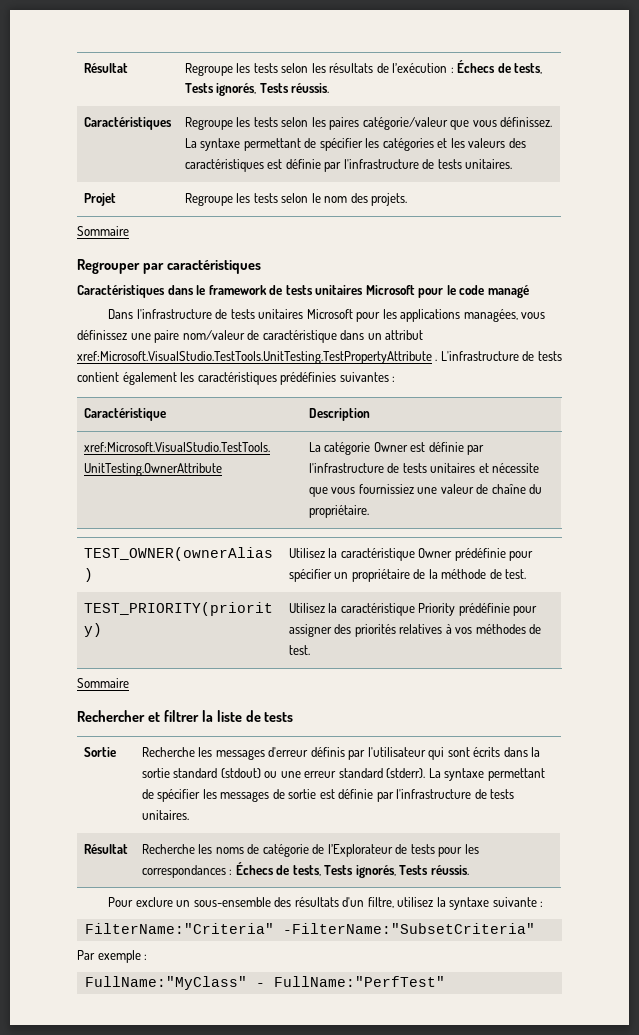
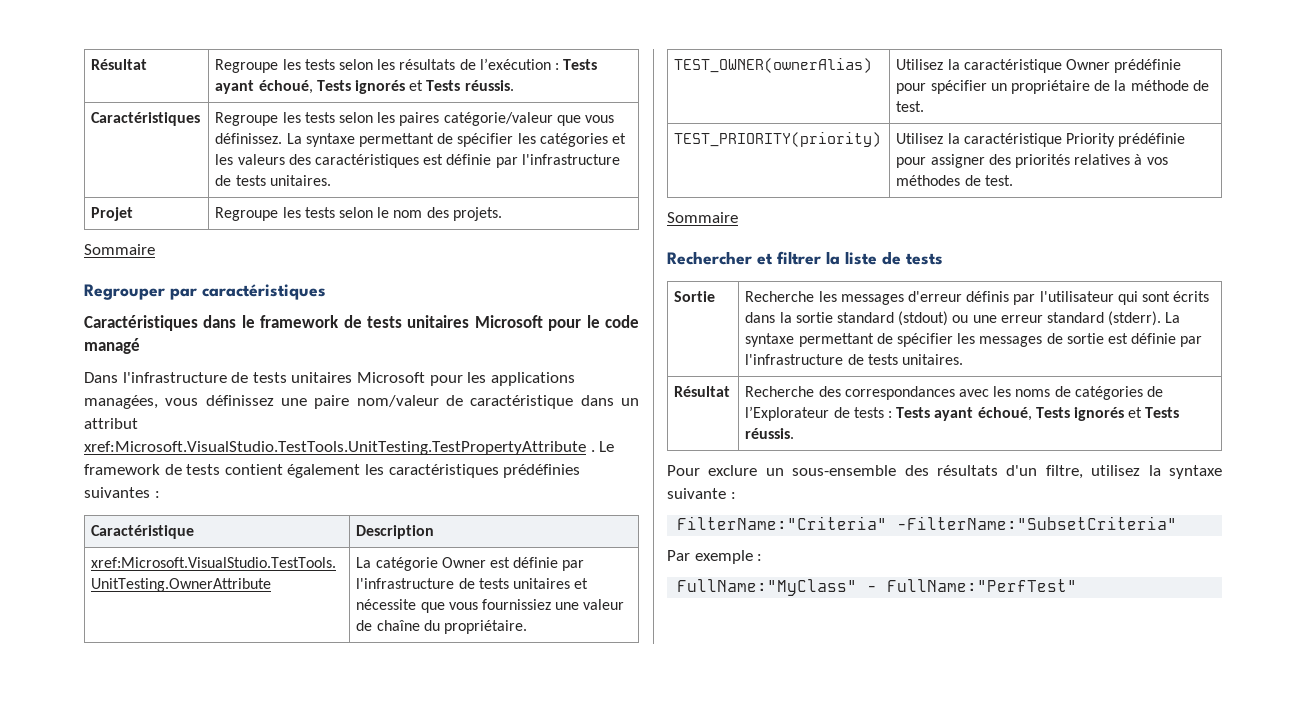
[457,60,543,74] [184,83,257,96] Échecs de tests, Tests ignorés, -> [563,59,598,70] [215,80,424,94] Tests ayant échoué, Tests ignorés et
[440,351,519,361] L'infrastructure -> [599,441,615,452] [84,464,160,475] Le framework
(195, 849) none -> [818,386,989,400] des correspondances avec
[262,844,309,857] catégorie -> [1074,386,1143,400] catégories
[438,844,479,857] [141,862,396,878] pour les correspondances : Échecs de tests, Tests ignorés, -> [887,407,1143,421] : Tests ayant échoué, Tests ignorés et

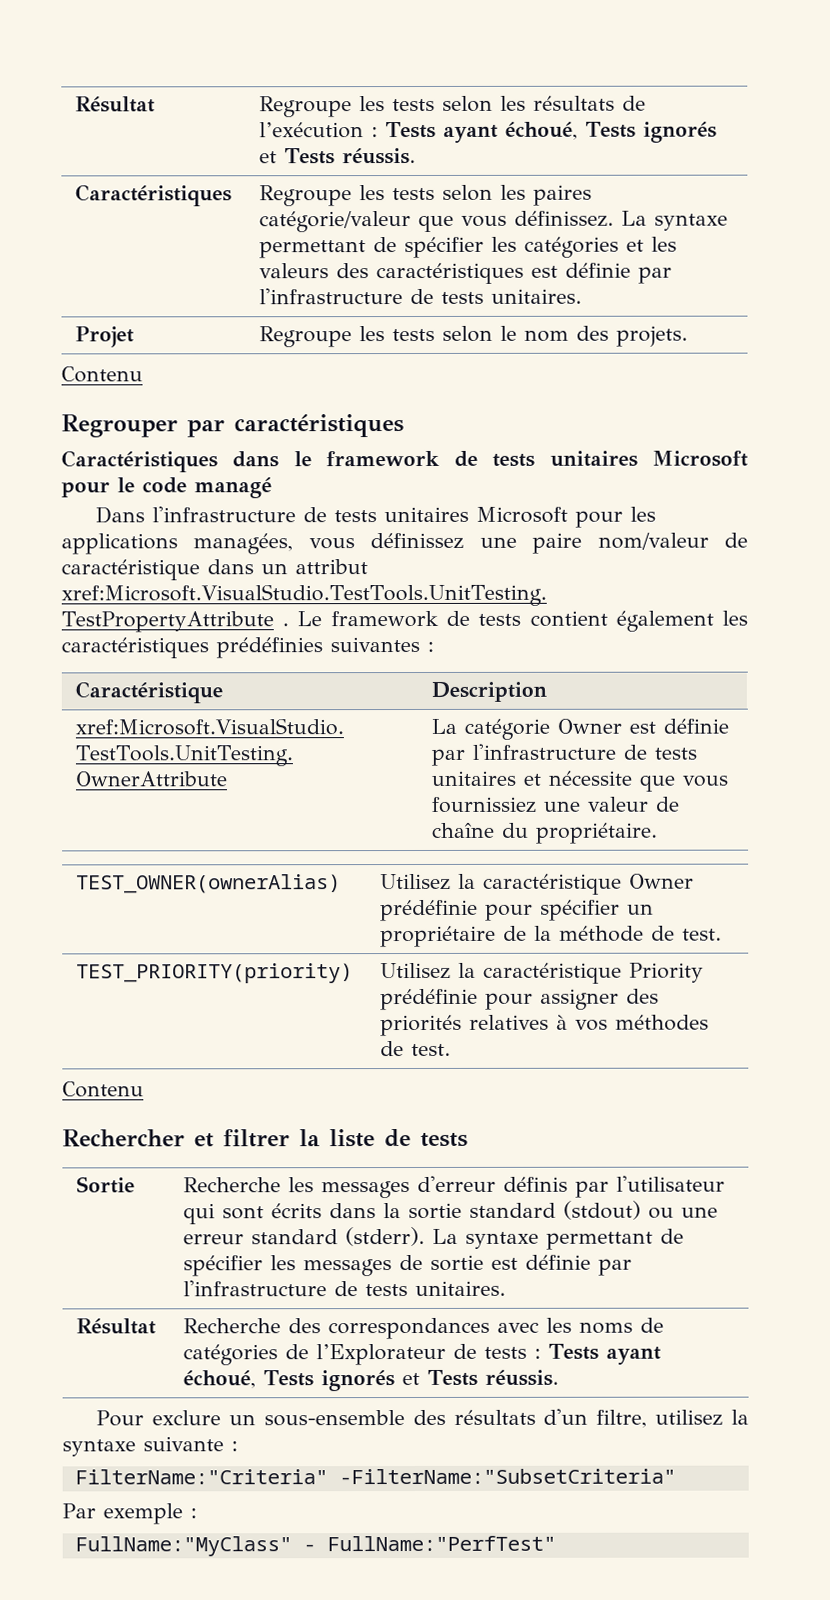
[84,244,155,255] Sommaire -> [61,366,143,383] Contenu
[667,212,738,223] Sommaire -> [62,1081,144,1098] Contenu

